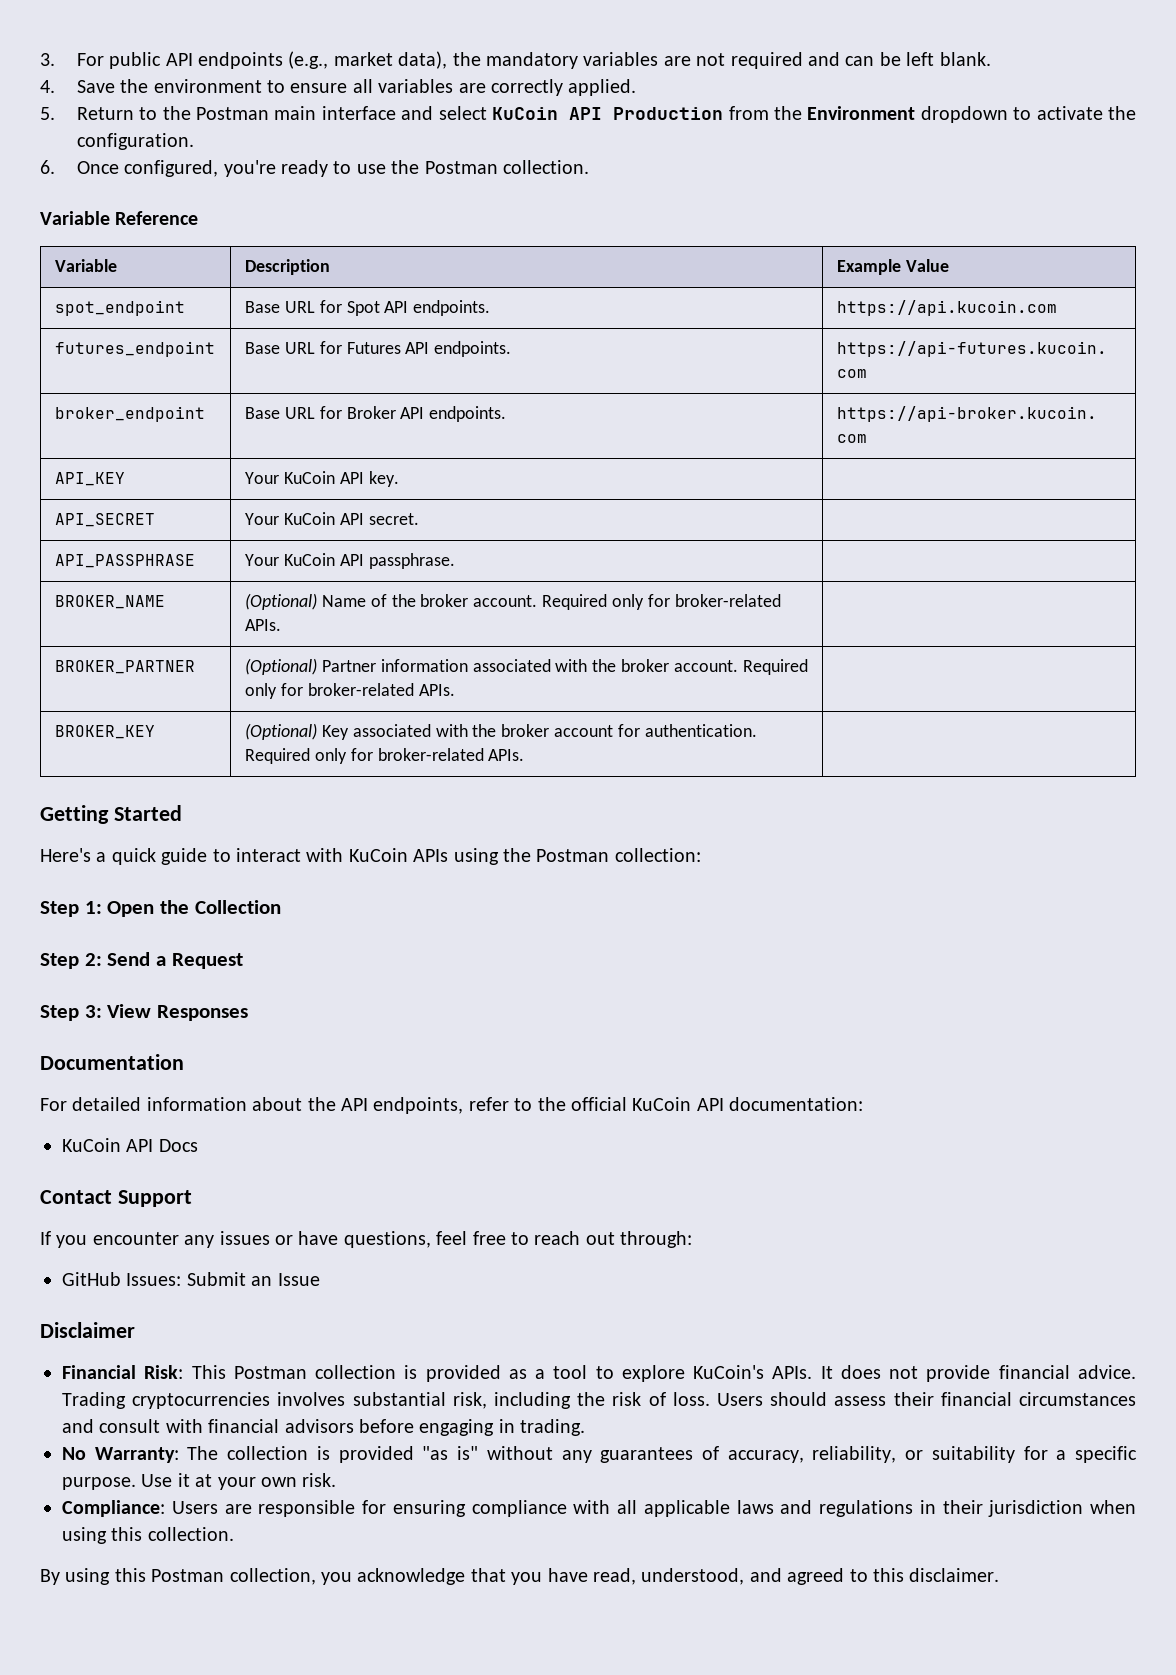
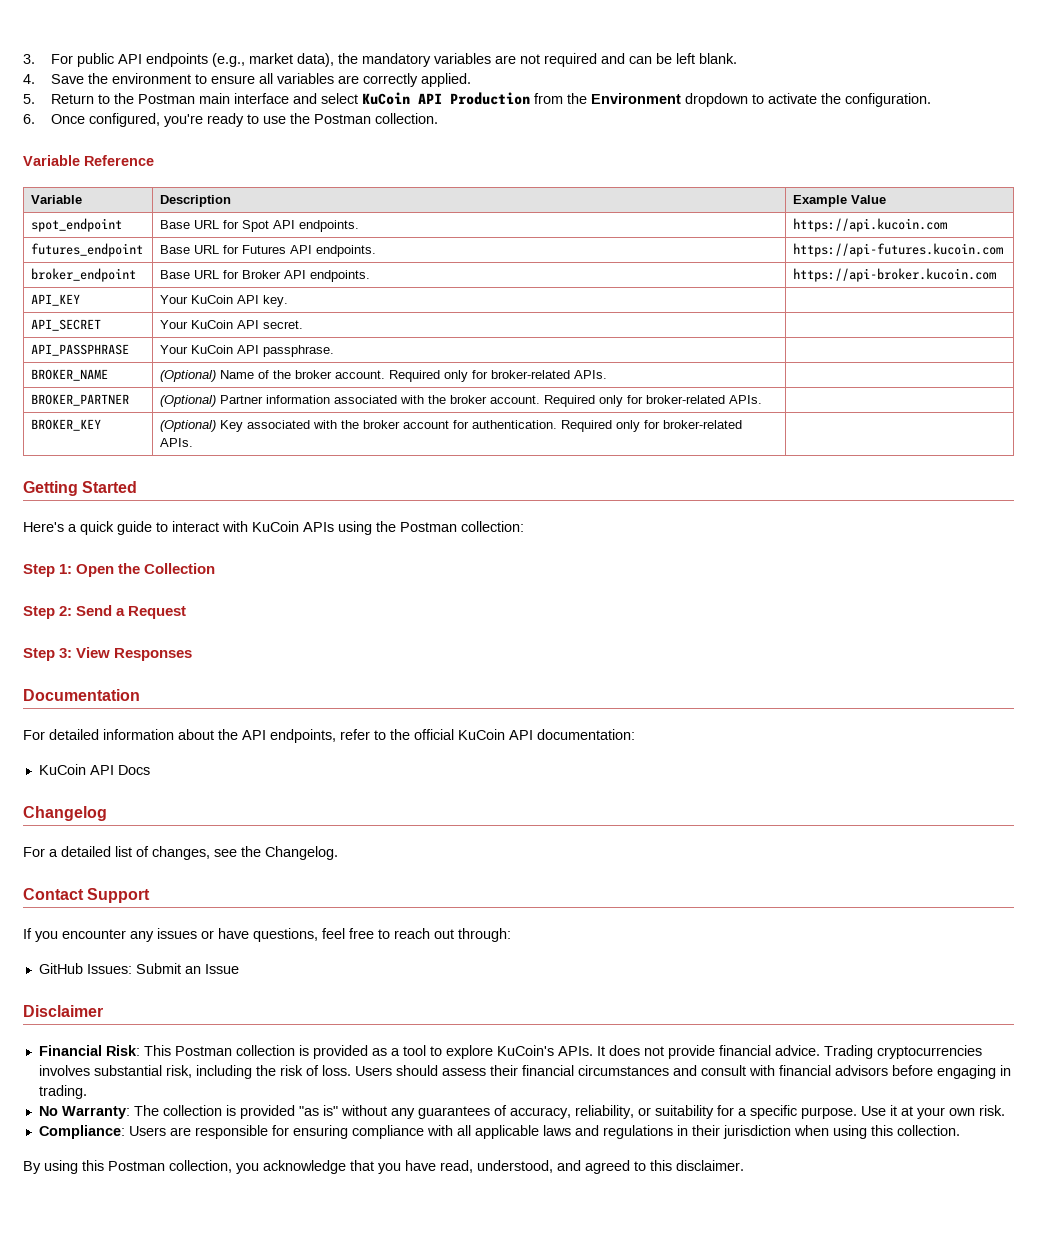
(198, 1145) none -> [23,806,107,821] [23,846,338,860] // Changelog // For a detailed list of changes, see the Changelog.

